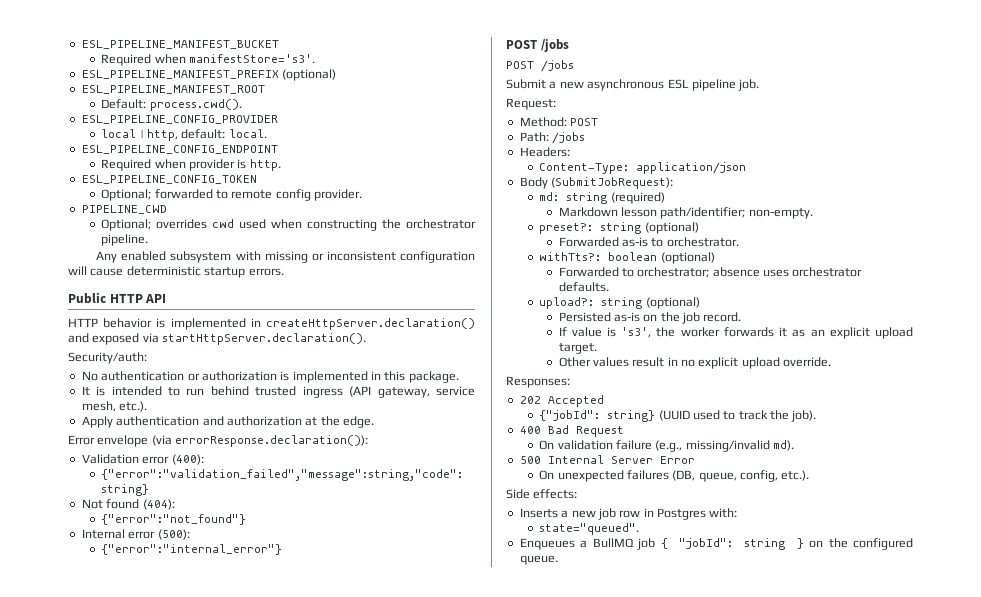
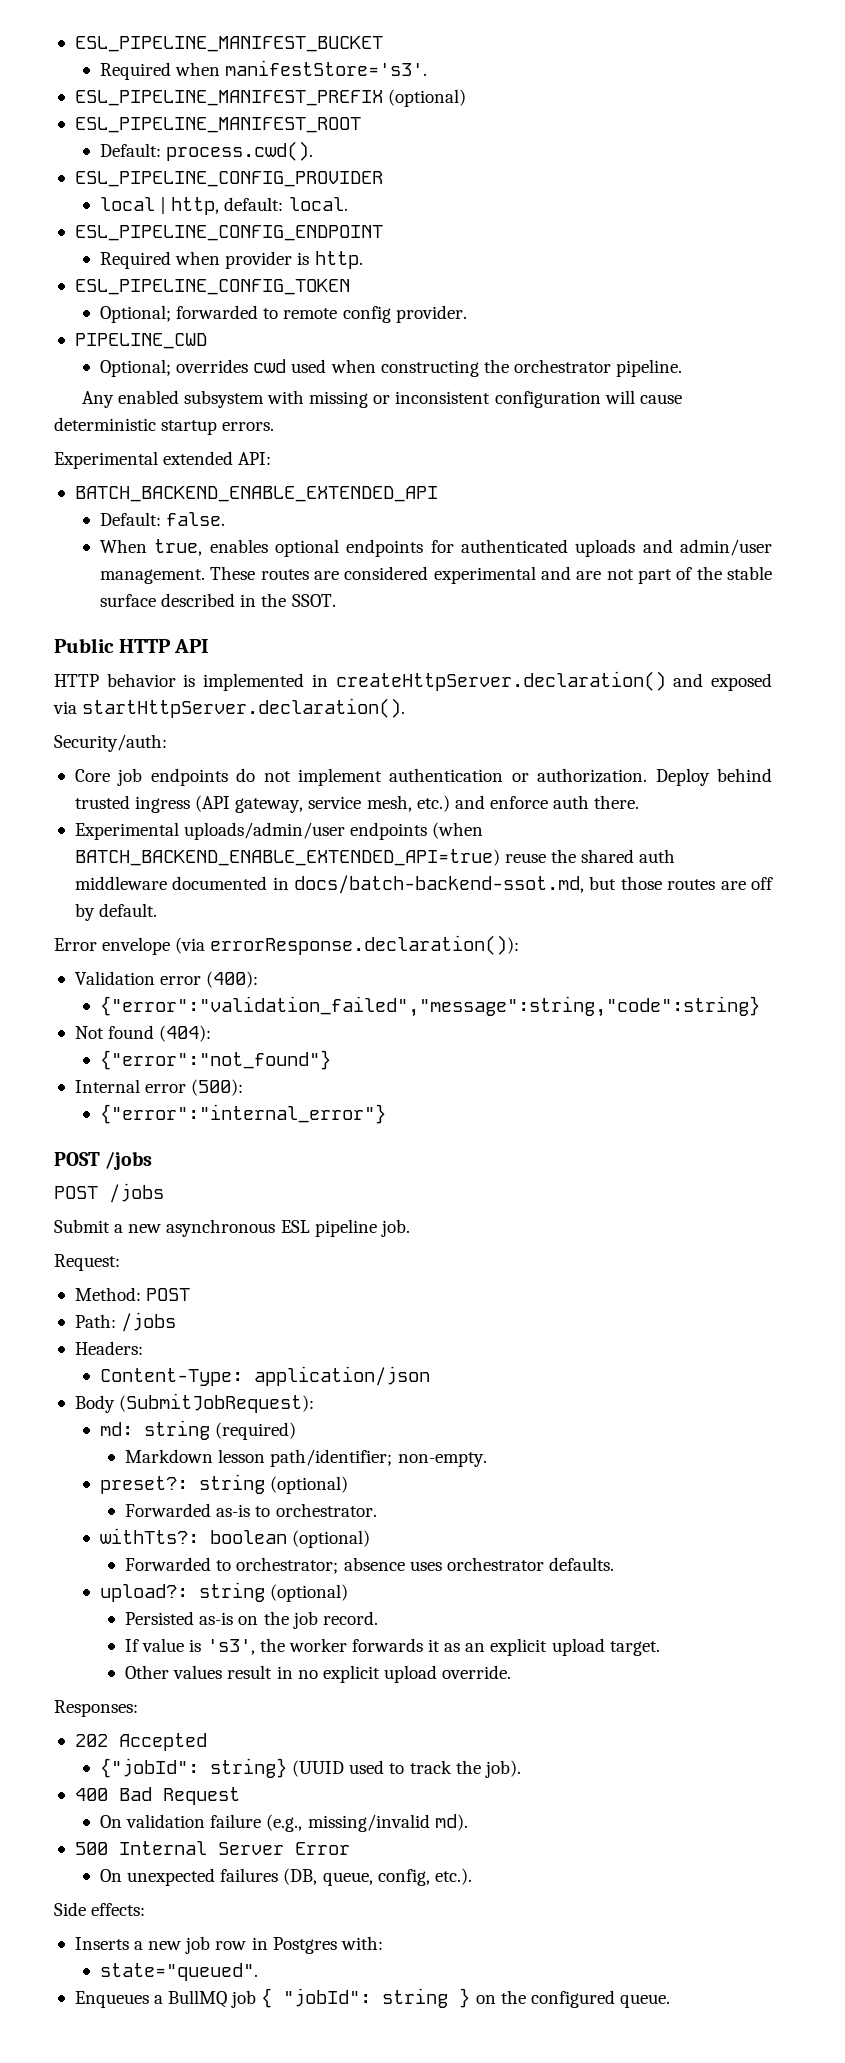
(284, 272) none -> [54,451,272,469] [74,486,438,502] [100,512,226,526] [100,539,773,557] [100,566,773,584] [100,593,336,607] // Experimental extended API: // BATCH_BACKEND_ENABLE_EXTENDED_API // Default: false. // When true, enables optional endpoints for authenticated uploads and admin/user management. These routes are considered experimental and are not part of the stable surface described in the SSOT.
[81,371,459,383] [81,386,205,396] No authentication or authorization is implemented in this package. // It is intended to run -> [74,768,710,786] Core job endpoints do not implement authentication or authorization. Deploy
[119,401,148,412] [81,416,374,428] etc.). // Apply authentication and authorization at the edge. -> [416,795,640,812] [74,822,484,840] [74,849,676,866] [74,875,774,894] [74,903,158,921] etc.) and enforce auth there. // Experimental uploads/admin/user endpoints (when BATCH_BACKEND_ENABLE_EXTENDED_API=true) reuse the shared auth middleware documented in docs/batch-backend-ssot.md, but those routes are off by default.

